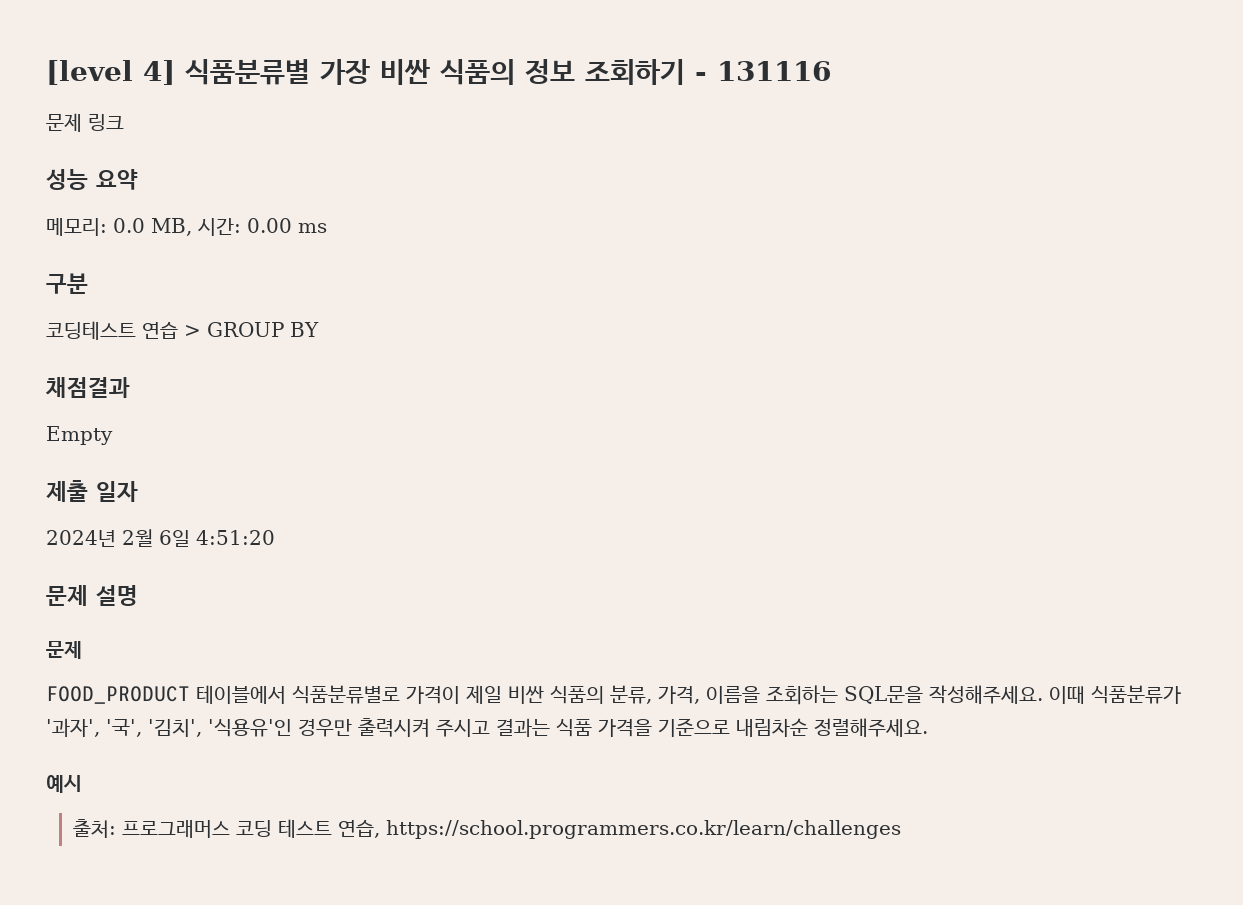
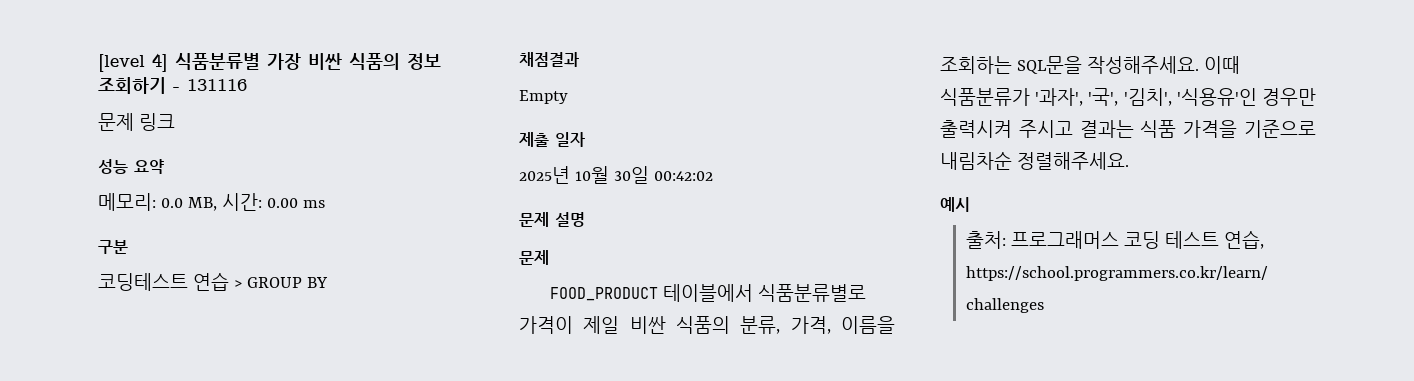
[46,529,275,547] 2024년 2월 6일 4:51:20 -> [519,166,713,184] 2025년 10월 30일 00:42:02

